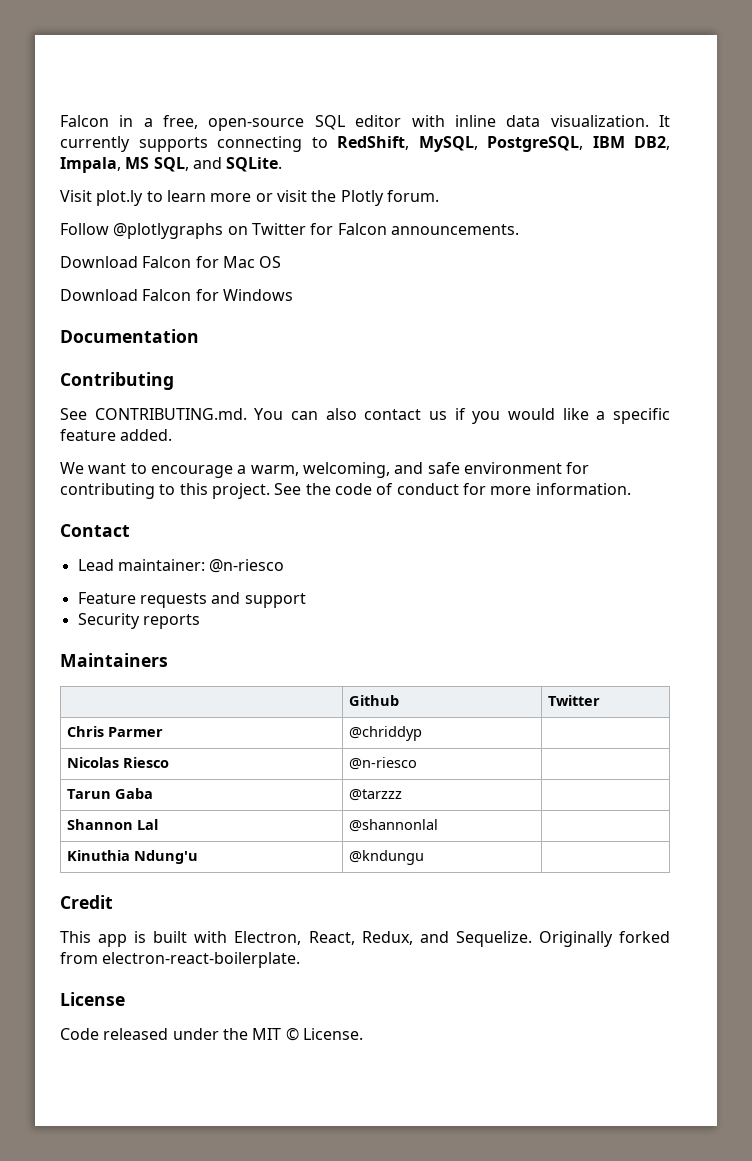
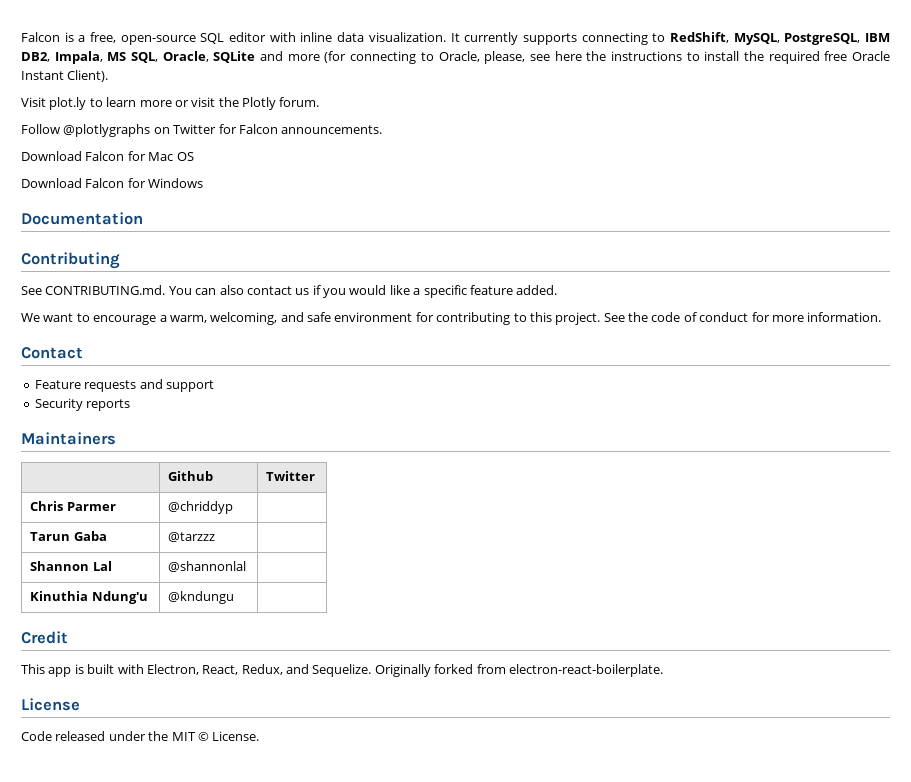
[60,115,134,127] Falcon in -> [21,32,74,42] Falcon is
[192,157,283,172] and SQLite. -> [162,51,890,64] [21,70,109,82] Oracle, SQLite and more (for connecting to Oracle, please, see here the instructions to install the required free Oracle Instant Client).
[77,559,285,573] // Lead maintainer: @n-riesco -> (83, 353) none
[66,757,169,768] [348,757,417,770] // Nicolas Riesco | @n-riesco | -> (234, 507) none

